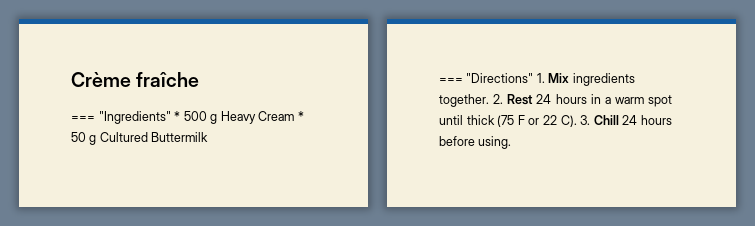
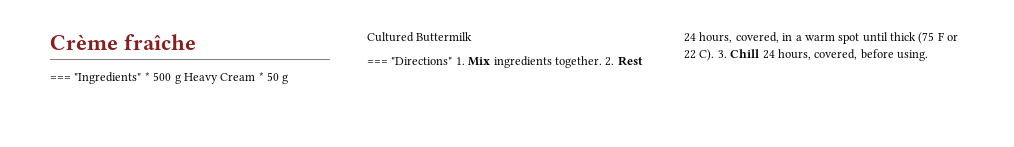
[555,94,587,104] hours -> [699,32,779,43] hours, covered,
[641,115,672,125] hours -> [777,49,858,60] hours, covered,

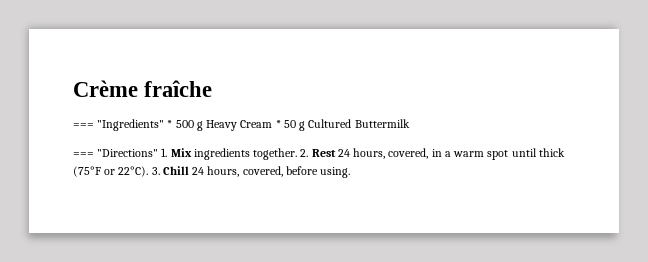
[918,32,959,44] [684,49,715,61] (75 F or 22 C). -> [73,166,149,177] (75°F or 22°C).

